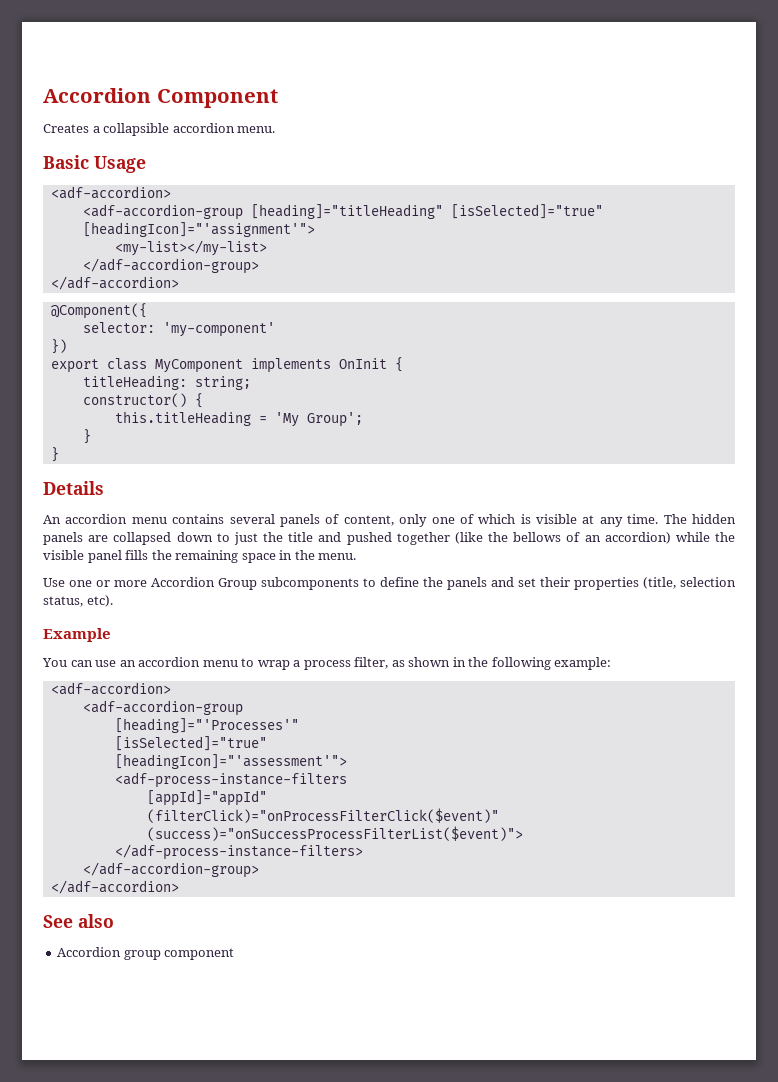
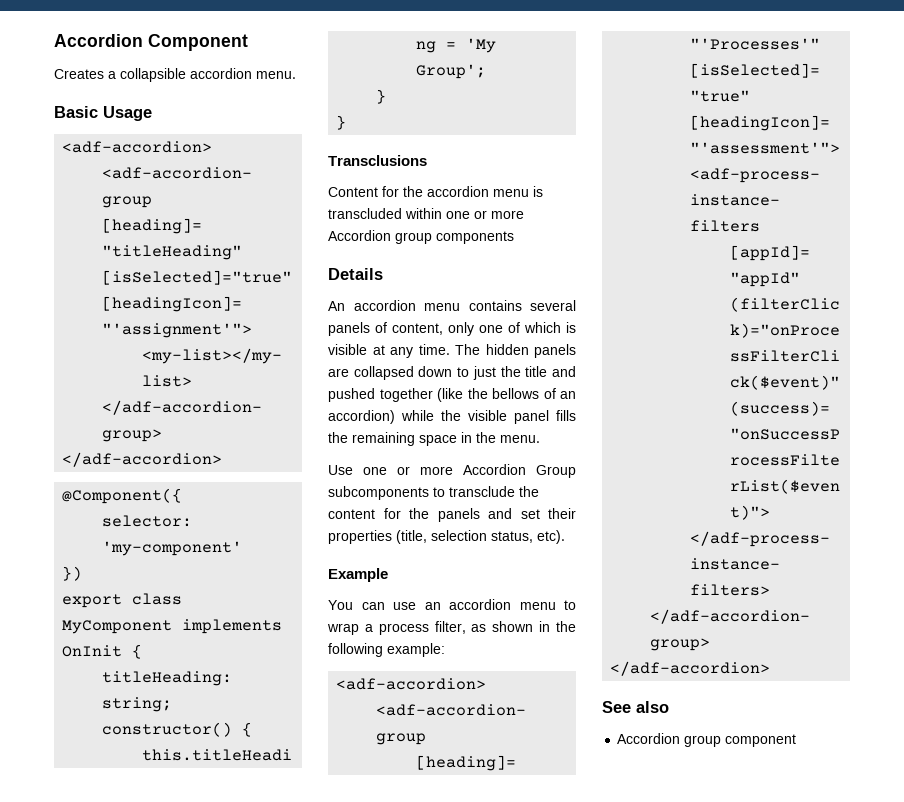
(59, 454) none -> [328,155,427,166] [328,186,543,197] [328,208,524,219] [328,230,514,244] // Transclusions // Content for the accordion menu is transcluded within one or more Accordion group components
[380,577,419,587] define -> [449,486,539,497] [328,508,401,519] transclude the content for

